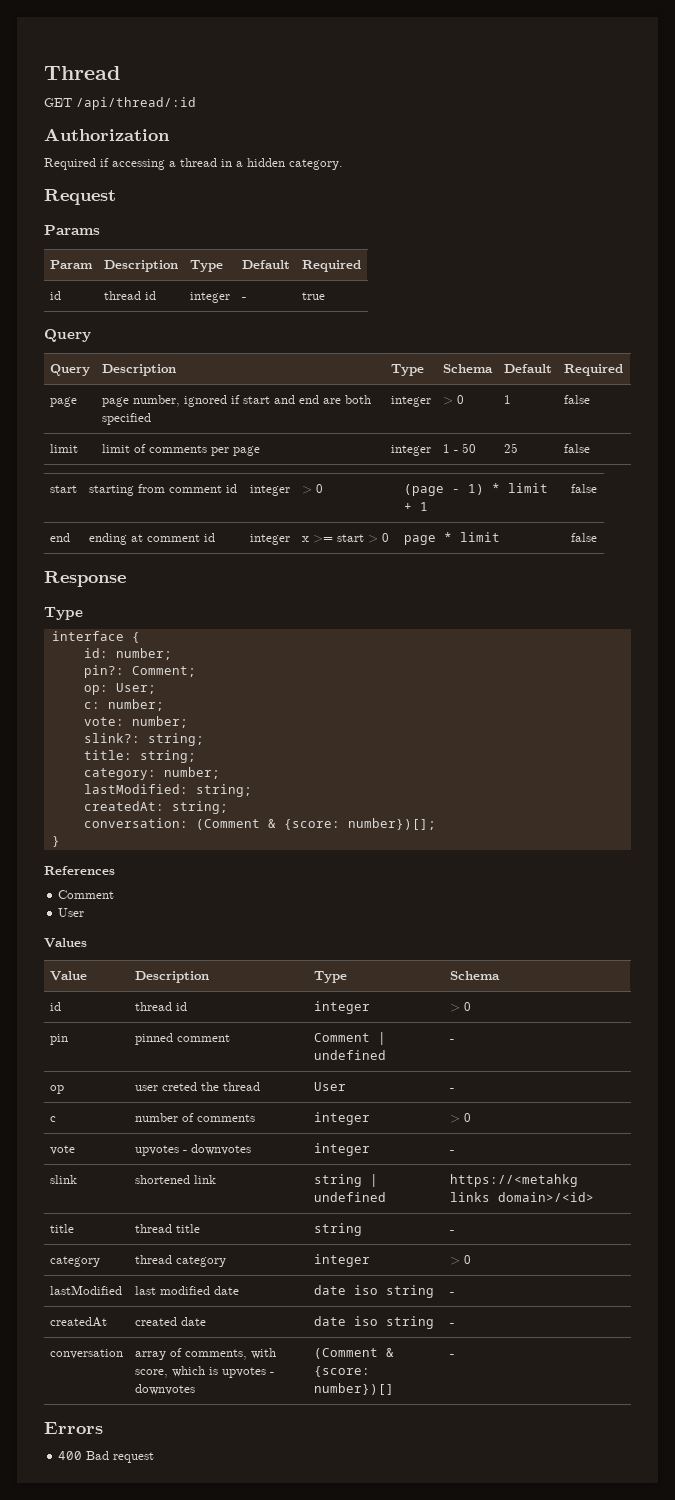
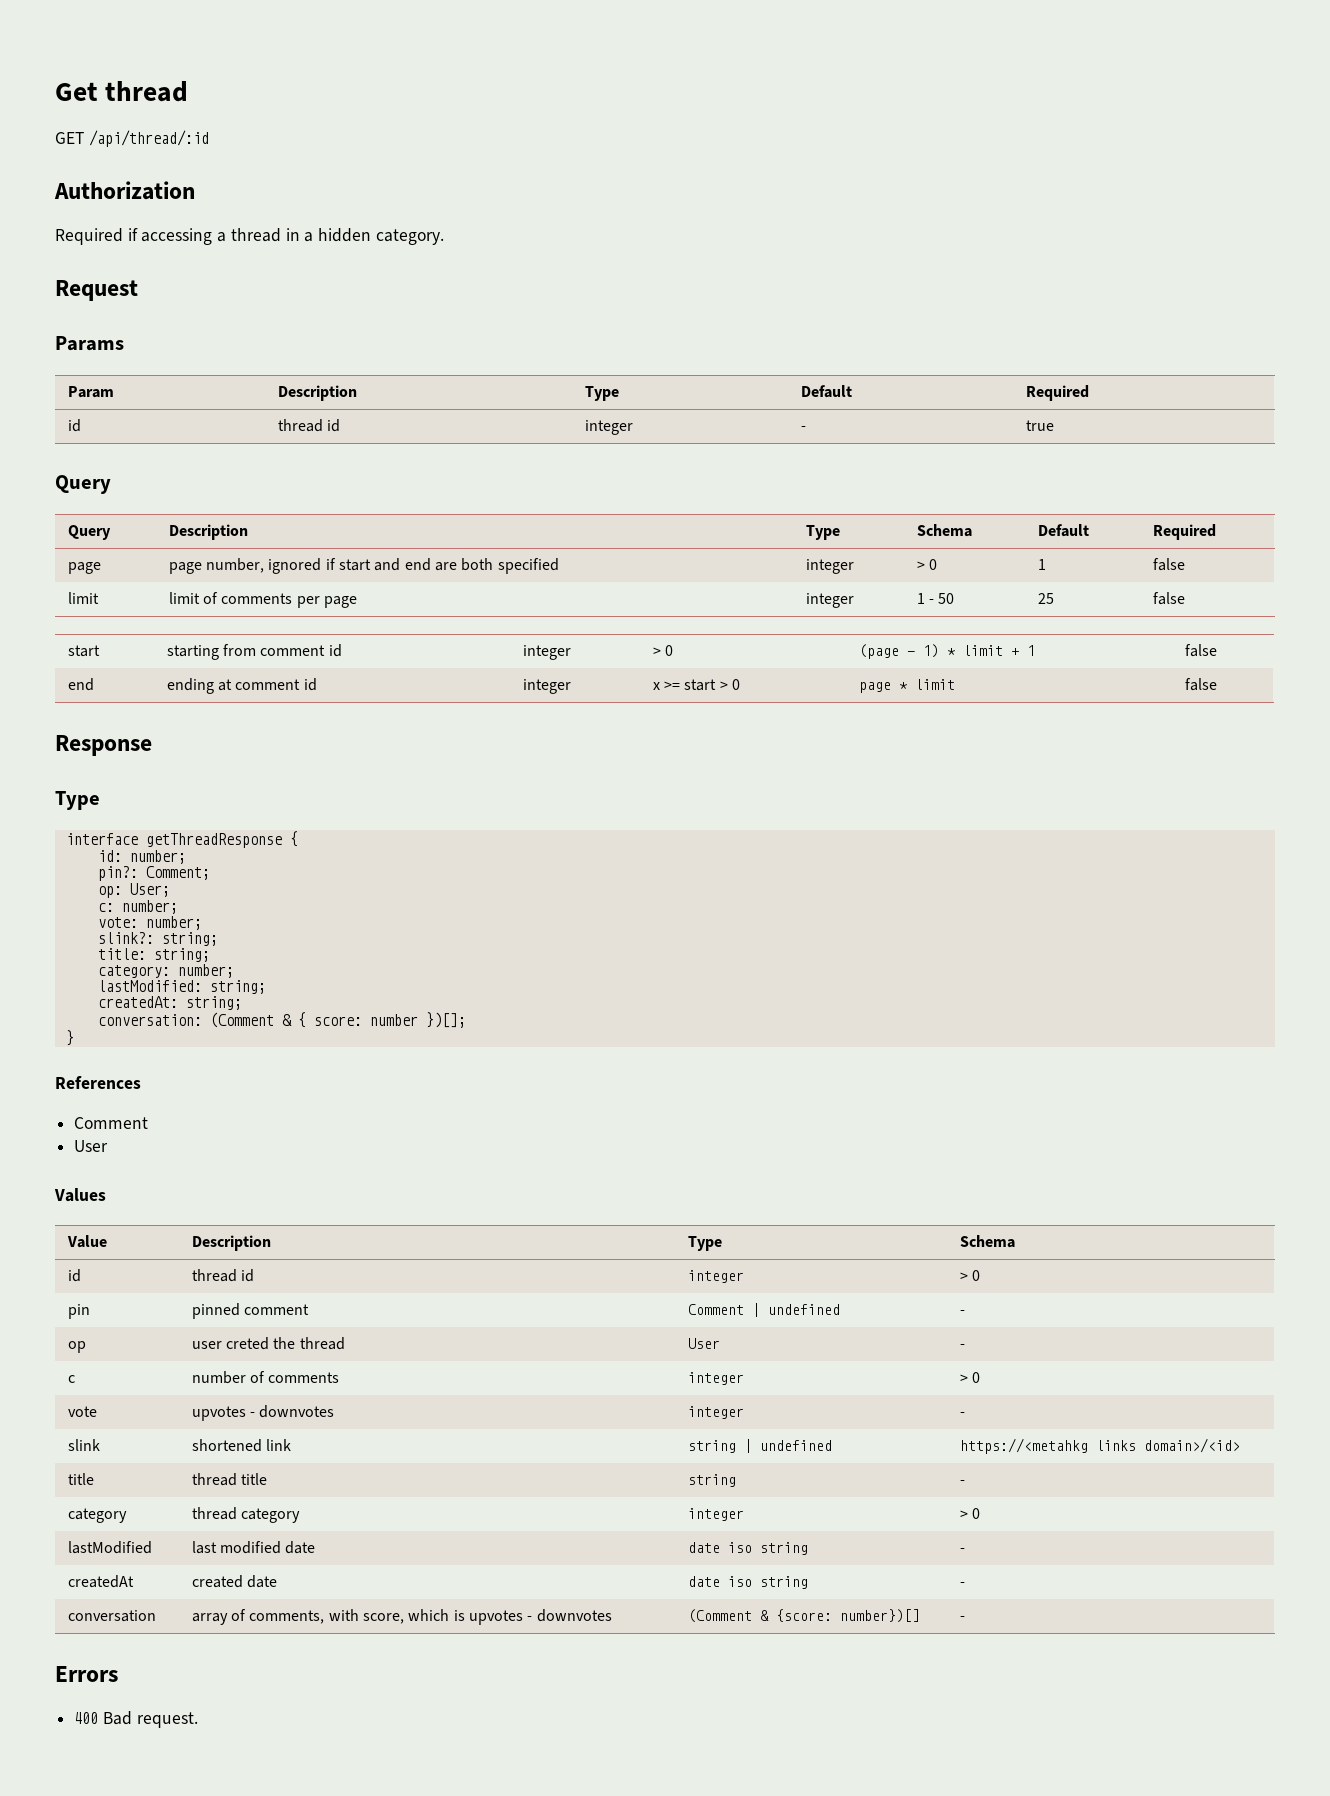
[44,66,120,80] Thread -> [55,81,189,102] Get thread
(124, 636) none -> [145,833,282,848] getThreadResponse
[283,818,436,830] {score: number})[]; -> [297,1012,466,1028] { score: number })[];
[113,1452,155,1463] request -> [136,1712,198,1728] request.

